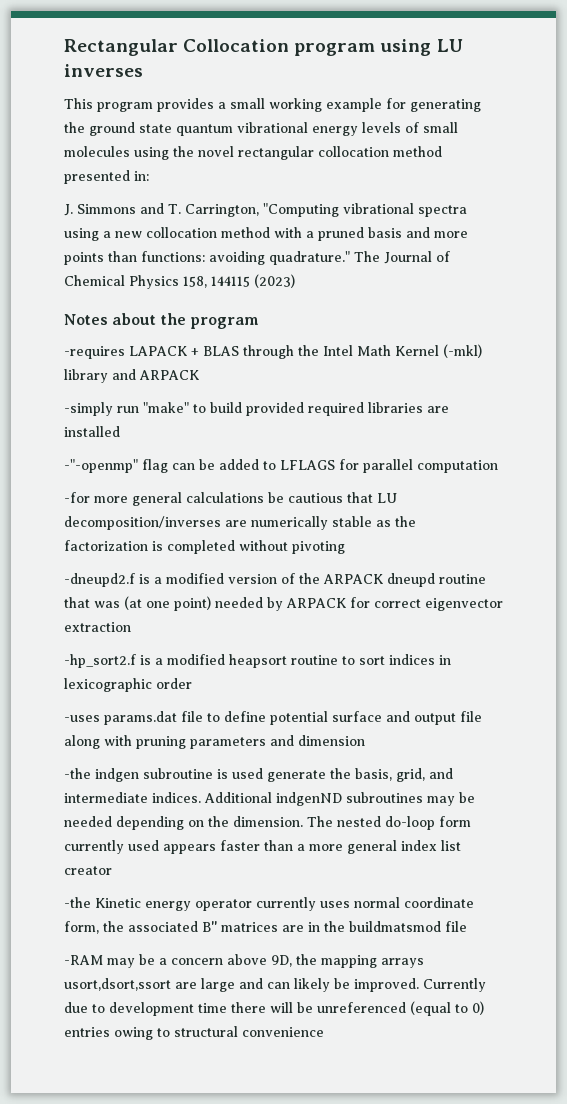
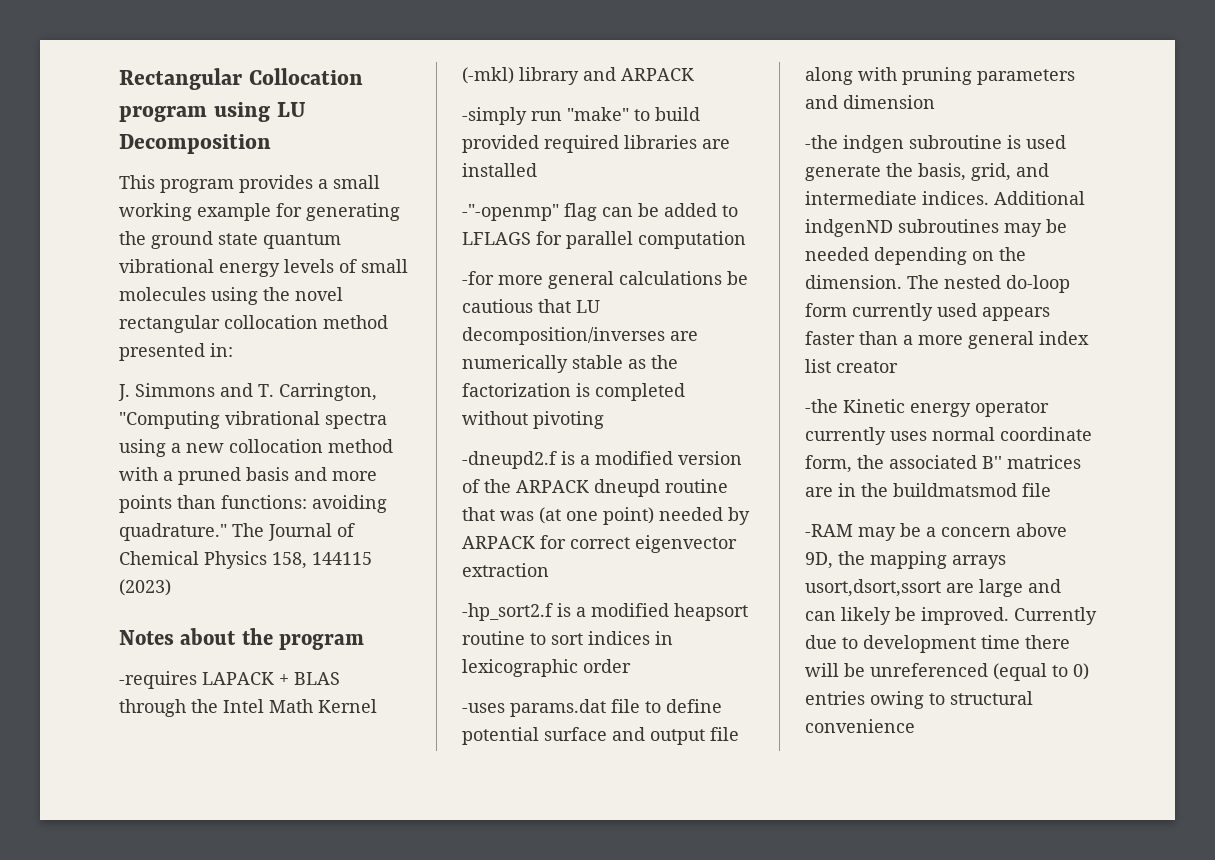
[64,64,143,77] inverses -> [119,134,271,154] Decomposition

